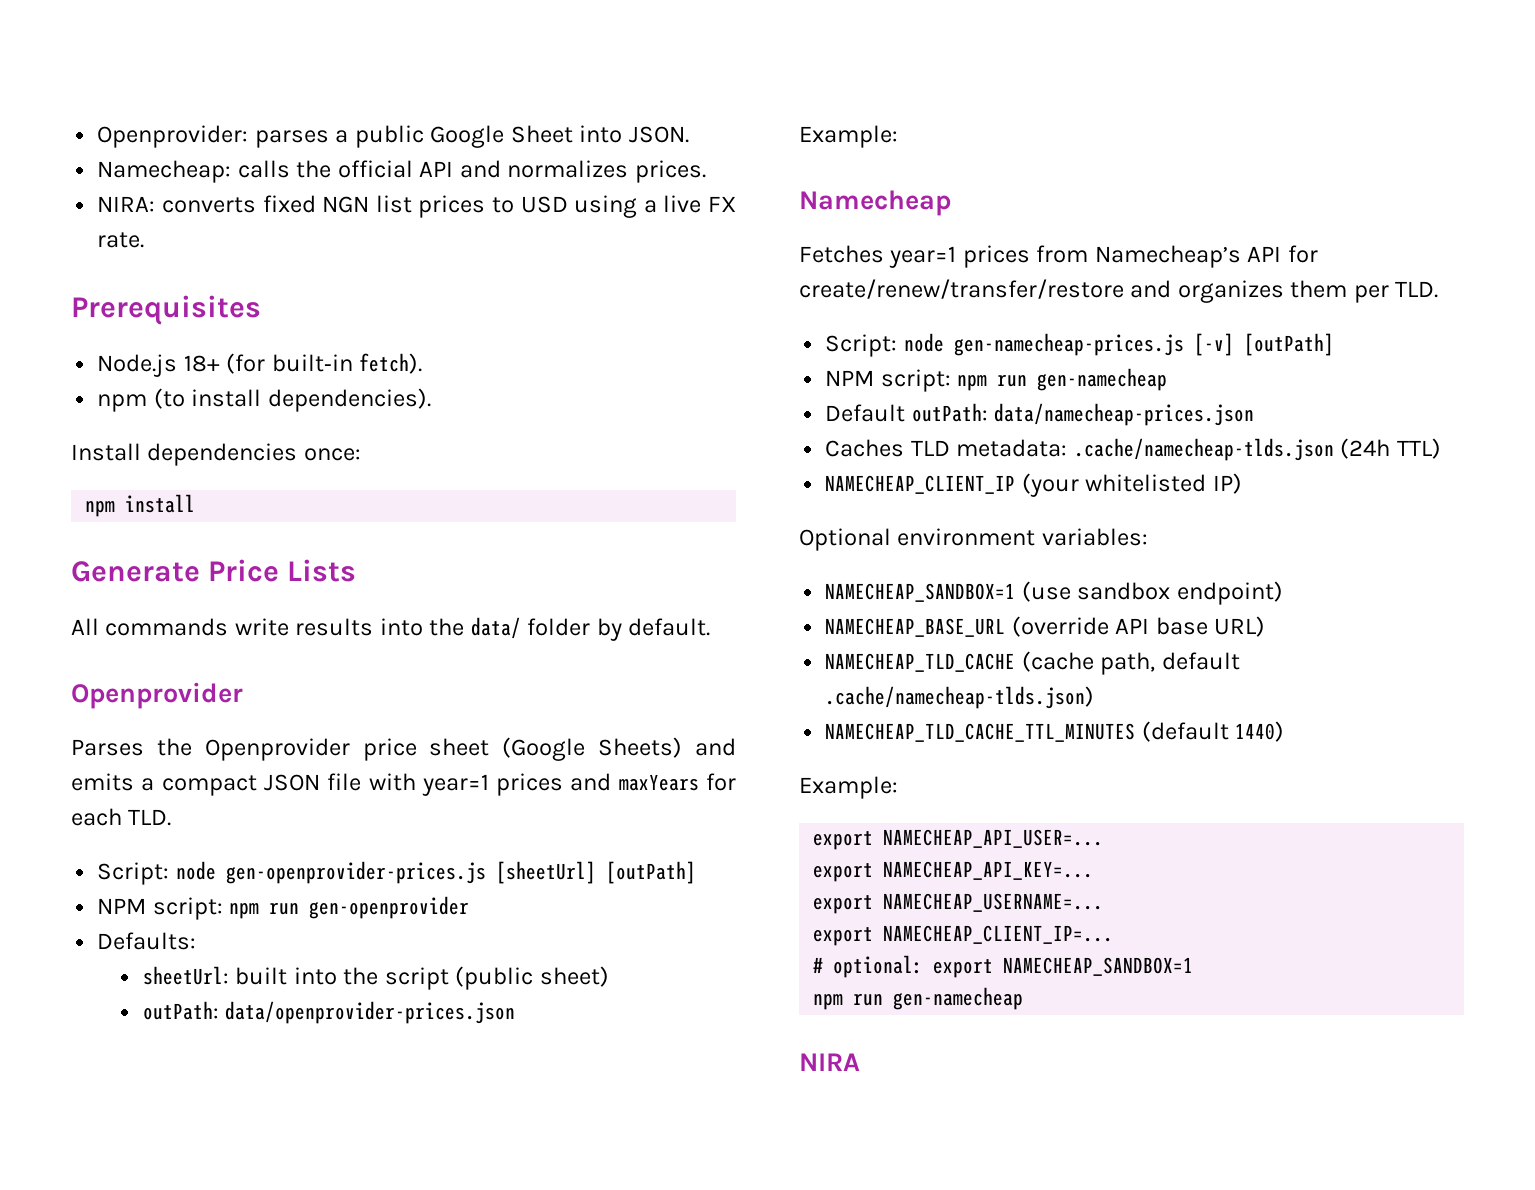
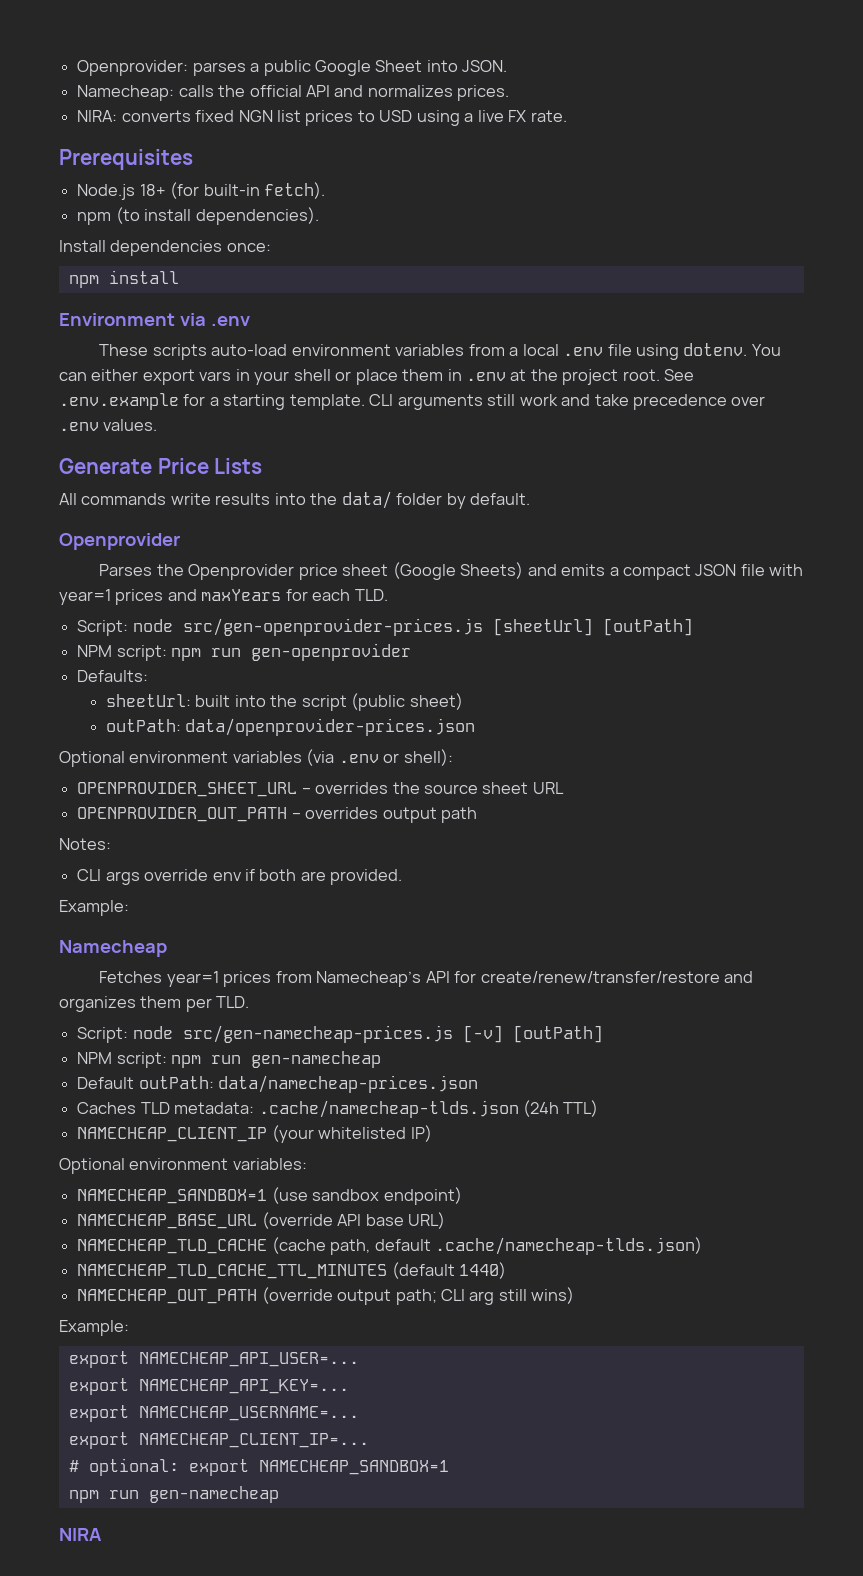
(196, 503) none -> [59,313,250,326] [99,343,781,360] [59,369,695,385] [59,393,766,410] [59,419,158,431] // Environment via .env // These scripts auto-load environment variables from a local .env file using dotenv. You can either export vars in your shell or place them in .env at the project root. See .env.example for a starting template. CLI arguments still work and take precedence over .env values.
[225,861,486,884] gen-openprovider-prices.js -> [182,618,483,636] src/gen-openprovider-prices.js
(516, 1012) none -> [59,749,453,767] [77,782,564,797] [77,807,477,823] [59,838,111,850] [77,869,403,885] // Optional environment variables (via .env or shell): // OPENPROVIDER_SHEET_URL – overrides the source sheet URL // OPENPROVIDER_OUT_PATH – overrides output path // Notes: // CLI args override env if both are provided.
[953,333,1184,356] gen-namecheap-prices.js -> [182,1025,453,1043] src/gen-namecheap-prices.js
(1285, 731) none -> [77,1287,575,1305] // NAMECHEAP_OUT_PATH (override output path; CLI arg still wins)

